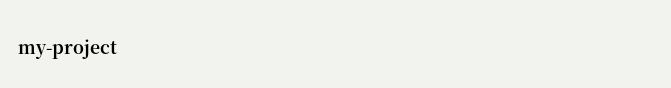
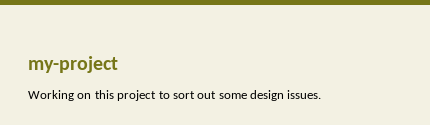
(117, 49) none -> [28,90,322,101] // Working on this project to sort out some design issues.

